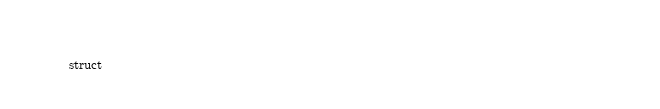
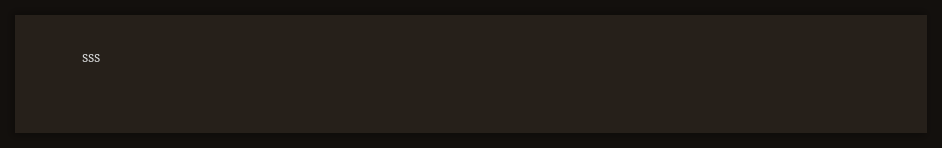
[69,61,102,69] struct -> [82,54,100,62] sss

